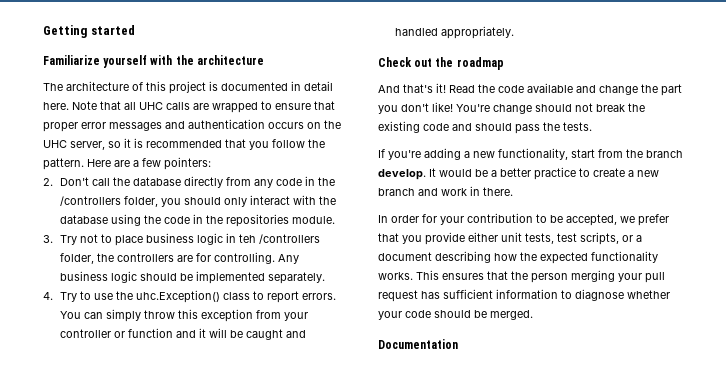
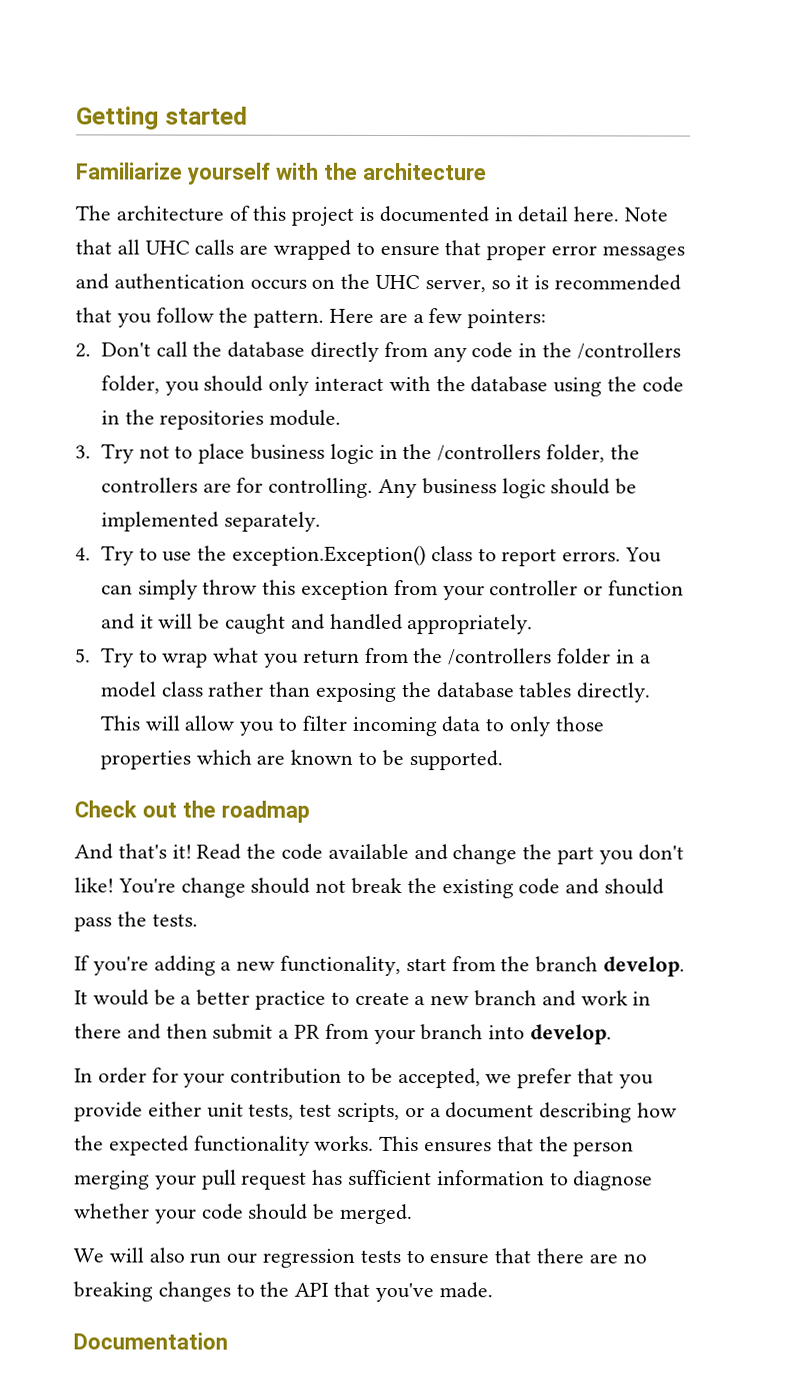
[239,234,257,243] teh -> [402,444,433,460] the
[136,290,221,303] uhc.Exception() -> [231,544,426,567] exception.Exception()
(515, 32) none -> [75,647,651,668] [100,681,652,703] [99,715,604,737] [99,749,503,771] // 5. Try to wrap what you return from the /controllers folder in a model class rather than exposing the database tables directly. This will allow you to filter incoming data to only those properties which are known to be supported.
[483,187,513,196] there. -> [74,1023,613,1045] there and then submit a PR from your branch into develop.
(533, 315) none -> [73,1247,647,1268] [73,1281,493,1303] // We will also run our regression tests to ensure that there are no breaking changes to the API that you've made.

